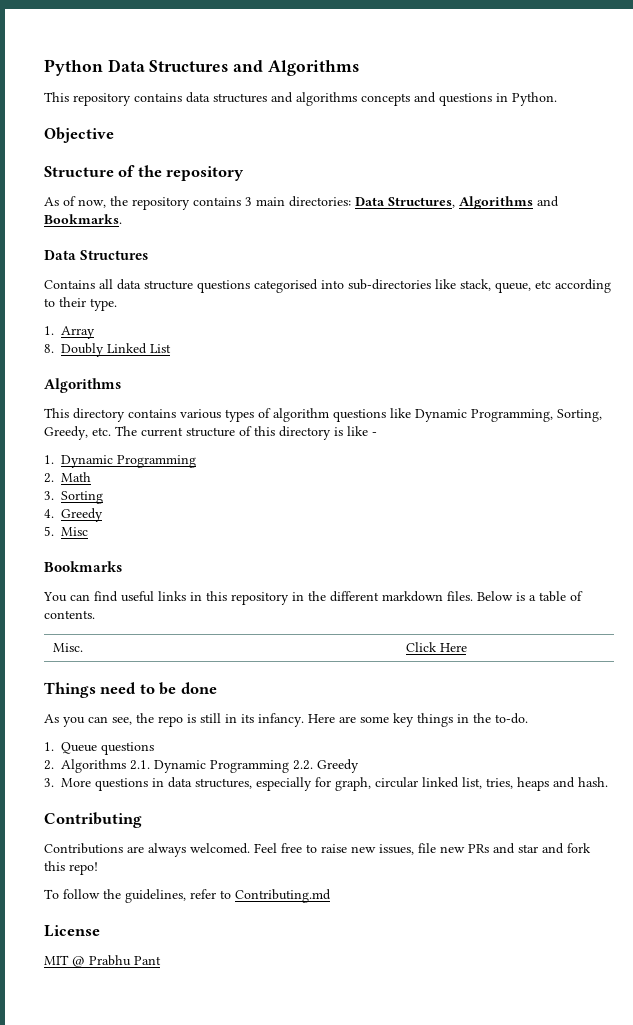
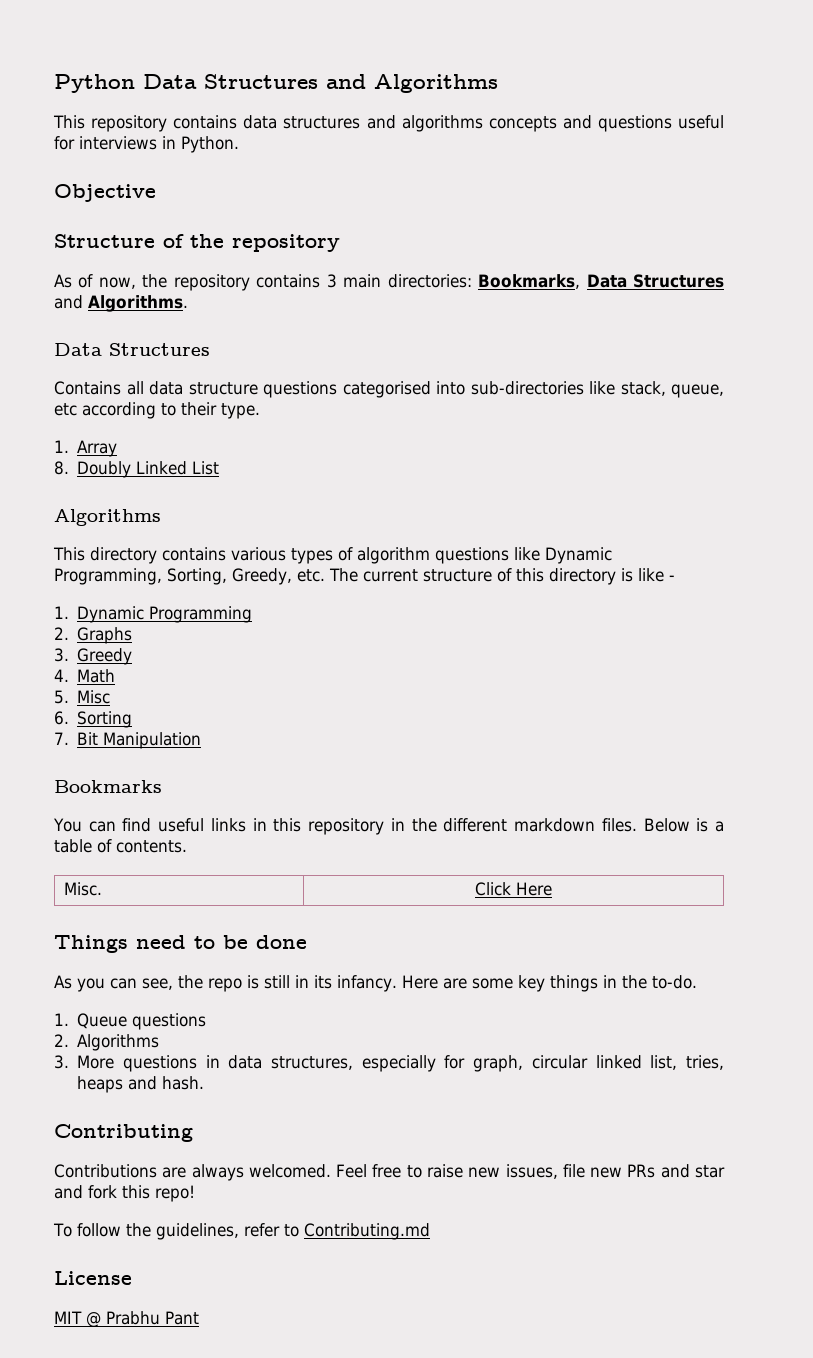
(492, 99) none -> [678,115,725,129] [54,136,157,150] useful for interviews
[355,196,559,209] [44,214,122,224] Data Structures, Algorithms and Bookmarks. -> [478,274,724,289] [54,295,188,312] Bookmarks, Data Structures and Algorithms.
[61,472,91,482] [44,491,103,504] [44,508,103,522] [44,526,88,536] Math // 3. Sorting // 4. Greedy // 5. Misc -> [77,627,133,644] [54,648,133,665] [54,669,116,683] [54,690,111,704] [54,711,133,728] [54,732,202,749] Graphs // 3. Greedy // 4. Math // 5. Misc // 6. Sorting // 7. Bit Manipulation
[130,759,359,773] 2.1. Dynamic Programming 2.2. Greedy -> (160, 1042) none

